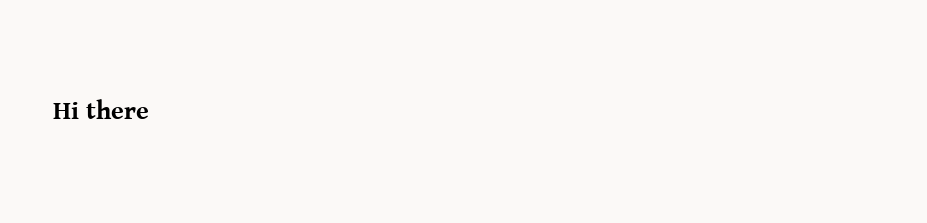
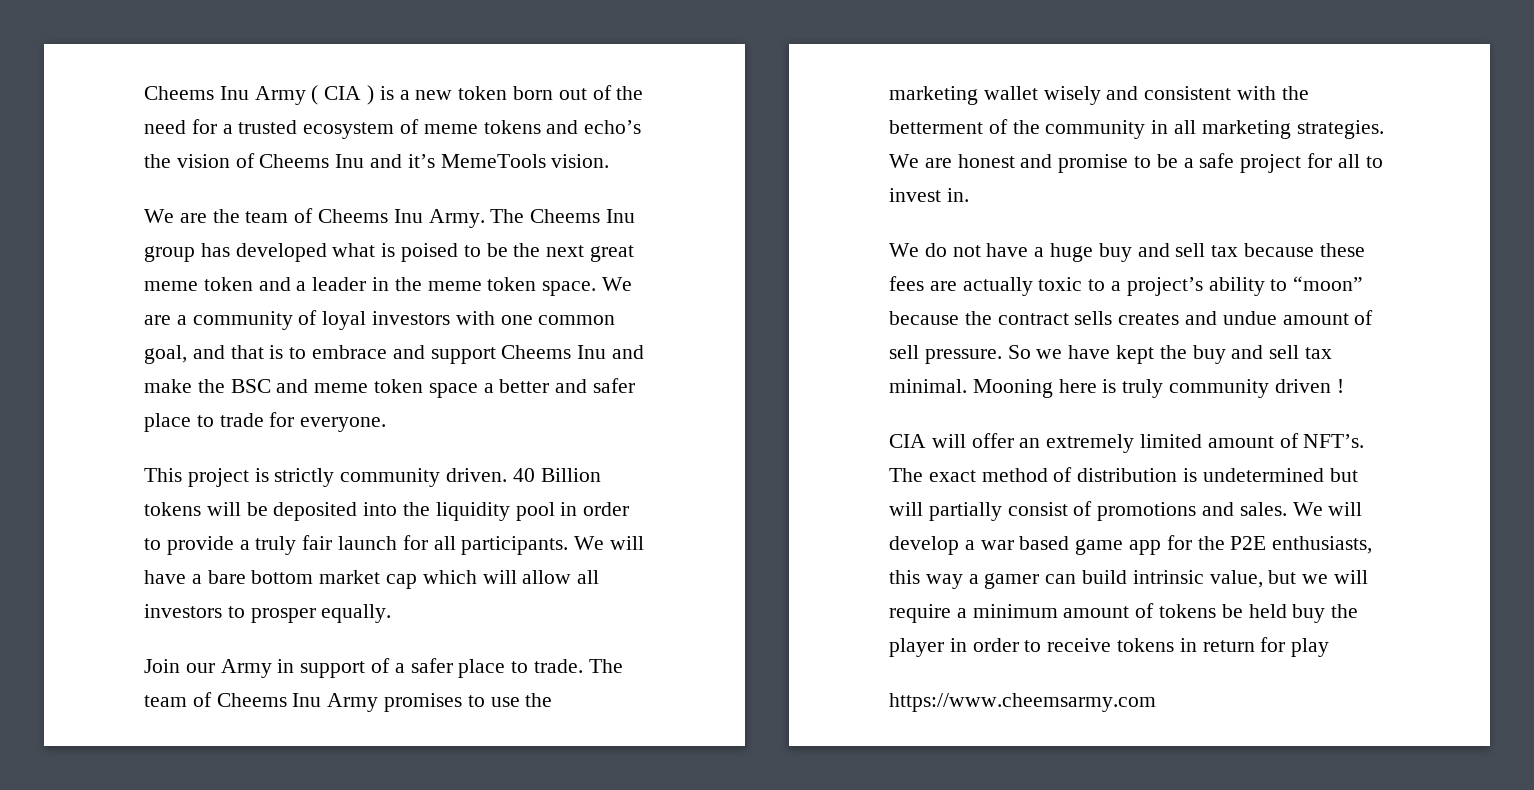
[53,99,150,119] Hi there -> [144,85,644,105] [144,119,642,139] [144,153,610,168] [144,208,636,228] [144,243,635,262] [144,277,633,296] [144,310,616,330] [144,345,645,364] [144,378,636,398] [144,412,387,432] [144,468,601,487] [144,502,630,521] [144,535,645,555] [144,570,600,589] [144,604,392,623] [144,658,623,678] [144,692,553,712] [889,86,1309,105] [889,119,1384,139] [889,153,1383,173] [889,188,969,202] [889,243,1365,262] [889,276,1364,296] [889,310,1374,325] [889,345,1333,364] [889,379,1344,398] [889,433,1365,453] [889,467,1358,482] [889,501,1363,521] [889,535,1373,555] [889,570,1369,589] [889,603,1359,623] [889,637,1330,657] [889,693,1156,712] Cheems Inu Army ( CIA ) is a new token born out of the need for a trusted ecosystem of meme tokens and echo’s the vision of Cheems Inu and it’s MemeTools vision. // We are the team of Cheems Inu Army. The Cheems Inu group has developed what is poised to be the next great meme token and a leader in the meme token space. We are a community of loyal investors with one common goal, and that is to embrace and support Cheems Inu and make the BSC and meme token space a better and safer place to trade for everyone. // This project is strictly community driven. 40 Billion tokens will be deposited into the liquidity pool in order to provide a truly fair launch for all participants. We will have a bare bottom market cap which will allow all investors to prosper equally. // Join our Army in support of a safer place to trade. The team of Cheems Inu Army promises to use the marketing wallet wisely and consistent with the betterment of the community in all marketing strategies. We are honest and promise to be a safe project for all to invest in. // We do not have a huge buy and sell tax because these fees are actually toxic to a project’s ability to “moon” because the contract sells creates and undue amount of sell pressure. So we have kept the buy and sell tax minimal. Mooning here is truly community driven ! // CIA will offer an extremely limited amount of NFT’s. The exact method of distribution is undetermined but will partially consist of promotions and sales. We will develop a war based game app for the P2E enthusiasts, this way a gamer can build intrinsic value, but we will require a minimum amount of tokens be held buy the player in order to receive tokens in return for play // https://www.cheemsarmy.com

